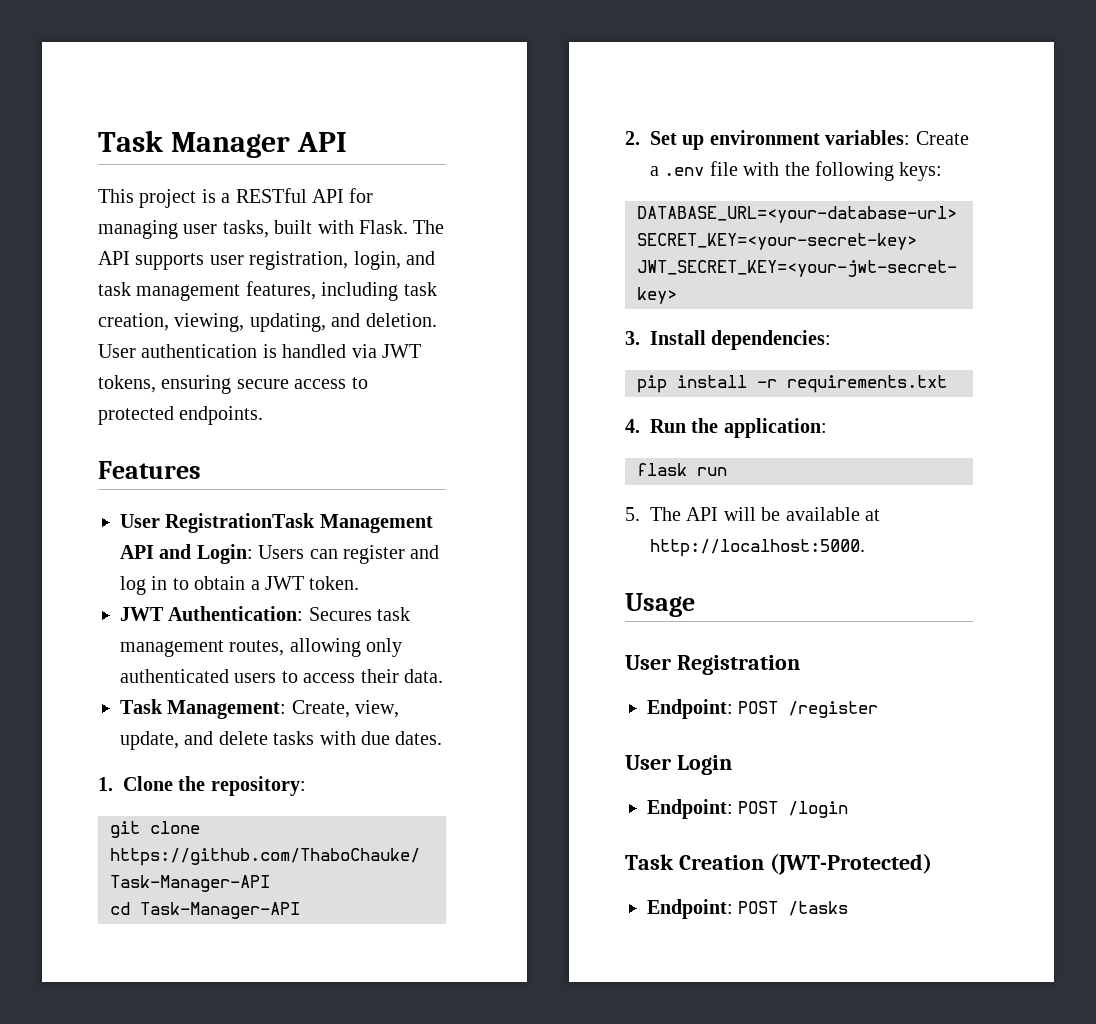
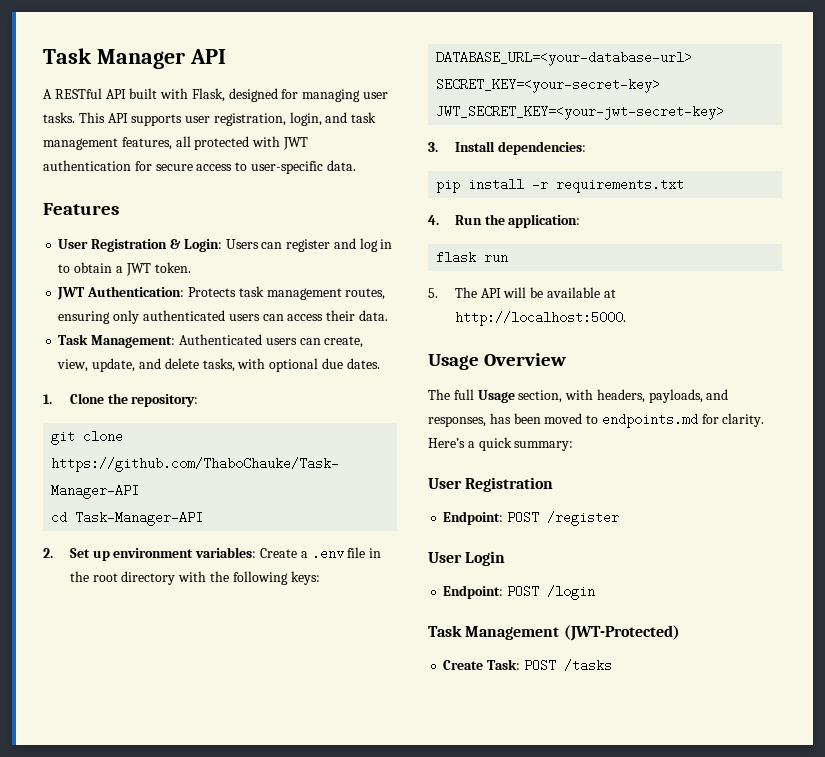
[98,188,374,208] [98,220,445,239] This project is a RESTful API for managing user tasks, built with Flask. The -> [43,88,389,102] [43,112,105,123] A RESTful API built with Flask, designed for managing user tasks. This
[321,282,437,301] [98,313,437,332] [98,344,421,358] [98,375,232,394] including task creation, viewing, updating, and deletion. User authentication is handled via JWT tokens, ensuring -> [175,136,308,150] [43,160,152,171] all protected with JWT authentication for
[98,406,264,425] protected endpoints. -> [250,160,356,174] user-specific data.
[165,513,433,533] [120,544,192,559] RegistrationTask Management API and -> [91,239,181,252] Registration &
[308,607,372,621] Secures -> [187,287,236,297] Protects
[289,638,361,657] allowing -> [58,311,111,324] ensuring
[281,671,298,683] to -> [262,314,284,321] can
[291,700,350,718] Create, -> [178,334,364,348] Authenticated users can create,
[273,731,356,745] tasks with -> [202,358,319,372] tasks, with optional
(738, 168) none -> [369,548,382,558] [69,571,176,585] in the root directory
(695, 605) none -> [484,353,567,366] [428,389,729,403] [428,413,765,428] [428,437,574,451] Overview // The full Usage section, with headers, payloads, and responses, has been moved to endpoints.md for clarity. Here’s a quick summary:
[678,855,764,870] Creation -> [465,626,560,640] Management
[647,899,733,919] Endpoint: -> [443,659,521,670] Create Task:

